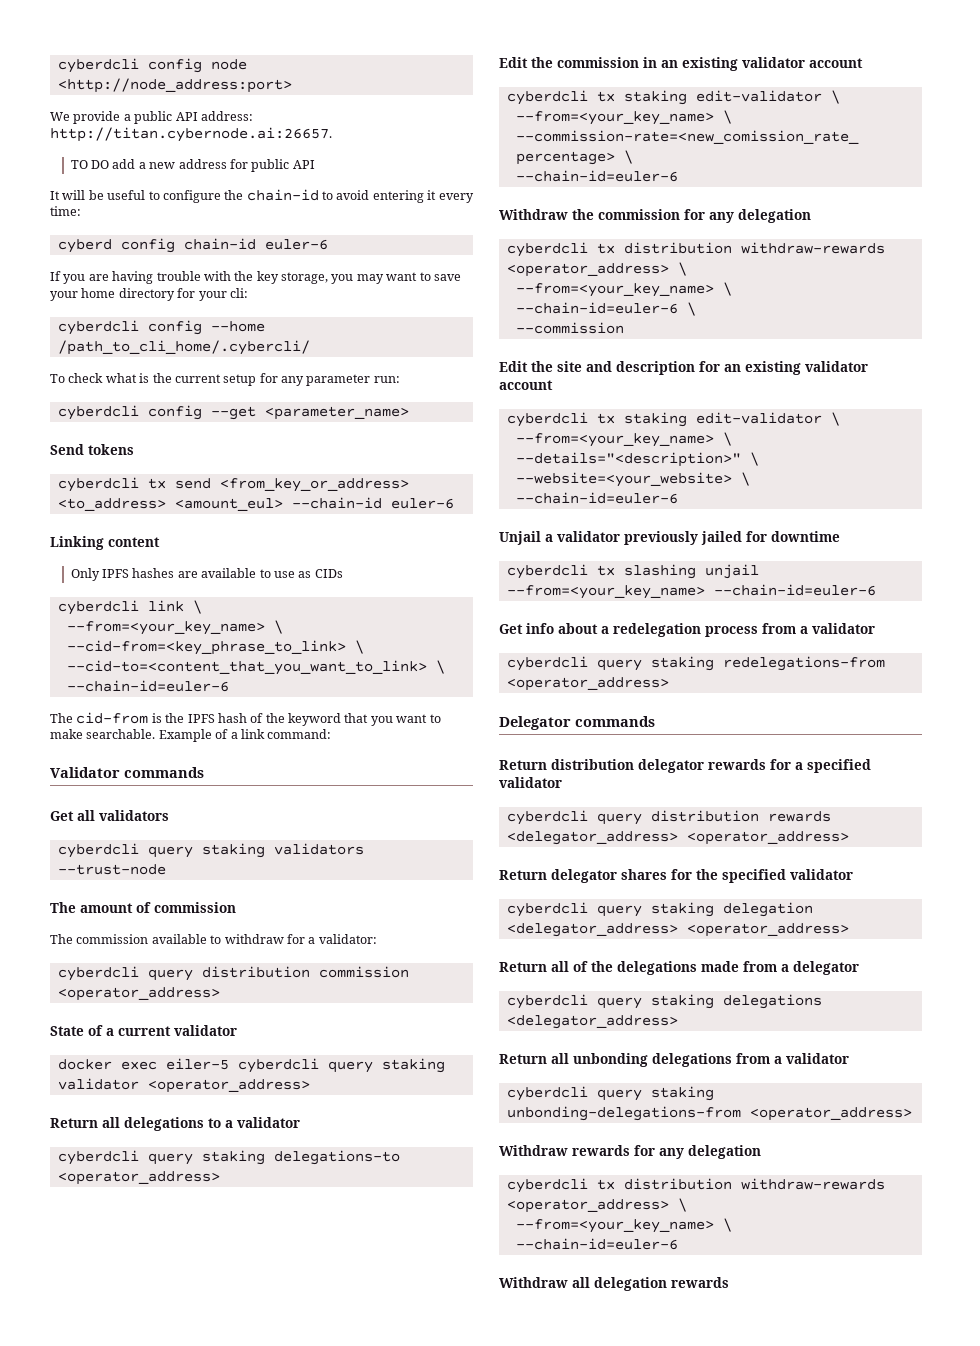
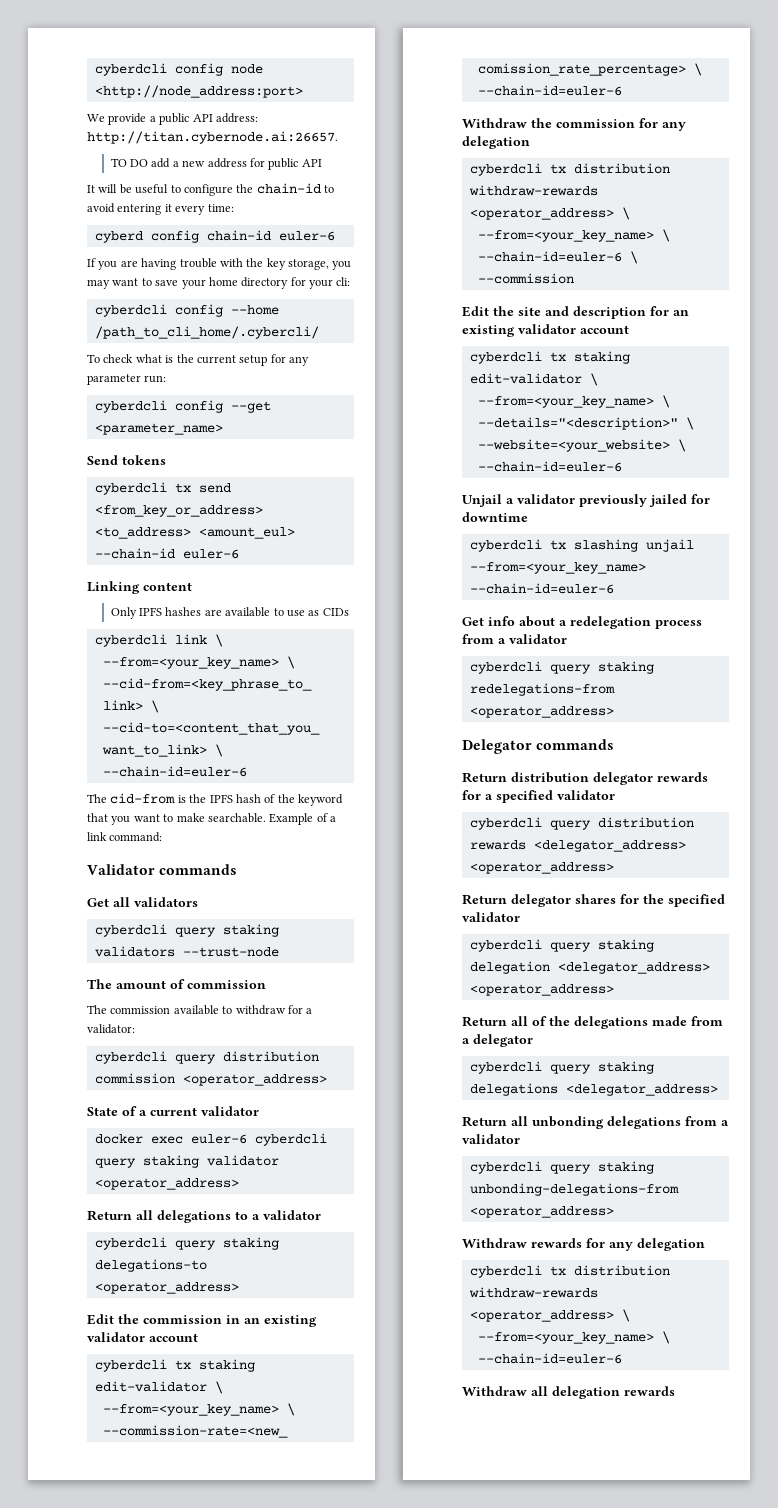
[165,1058,229,1070] eiler-5 -> [190,1134,247,1144] euler-6

